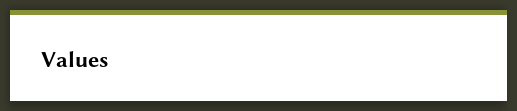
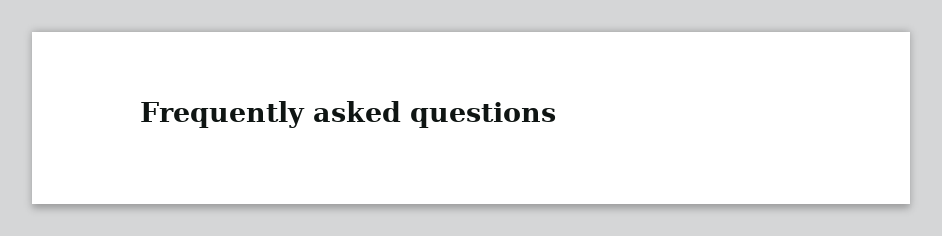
[41,51,108,67] Values -> [140,101,556,128] Frequently asked questions

